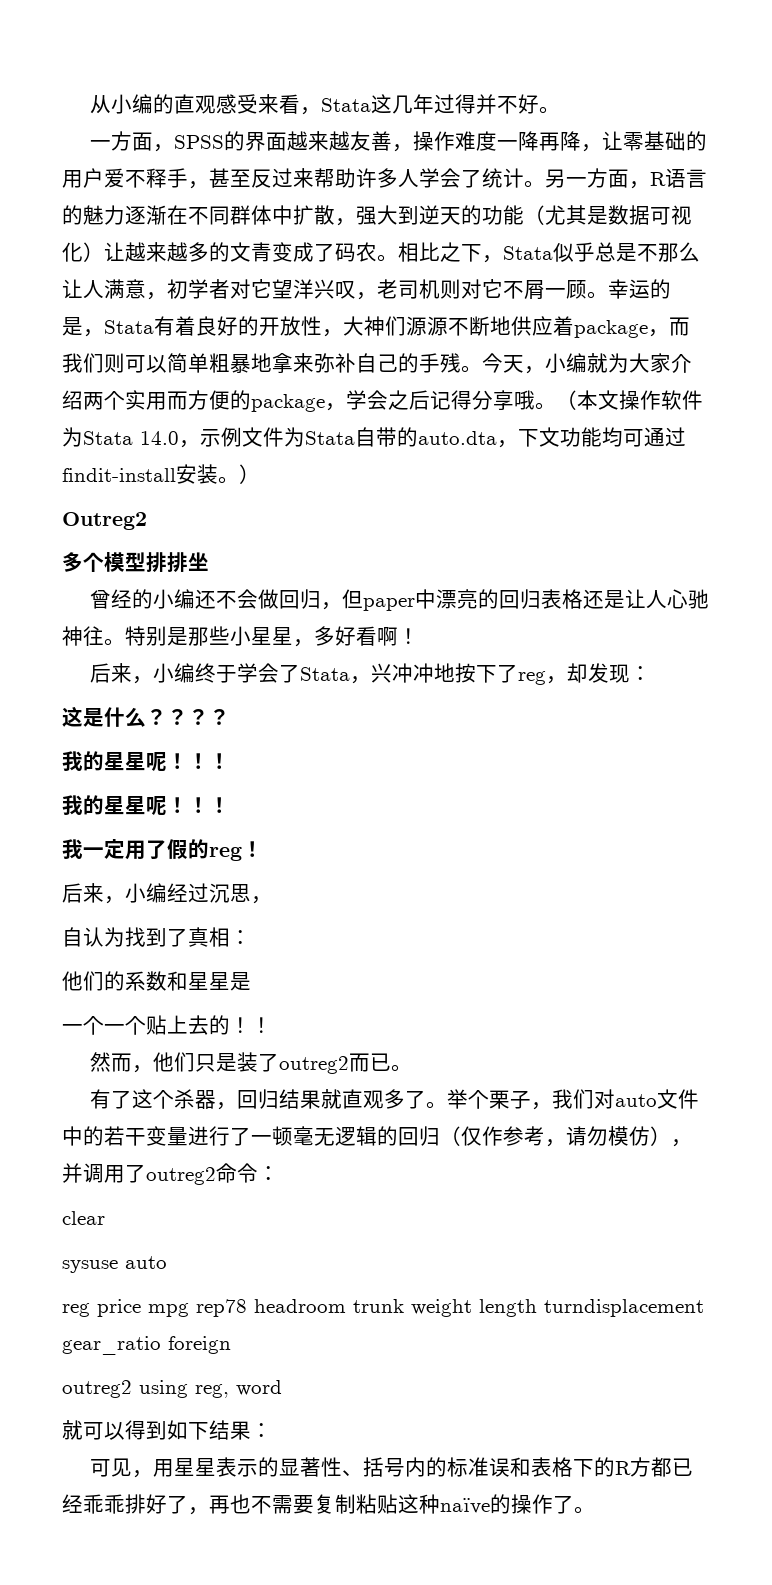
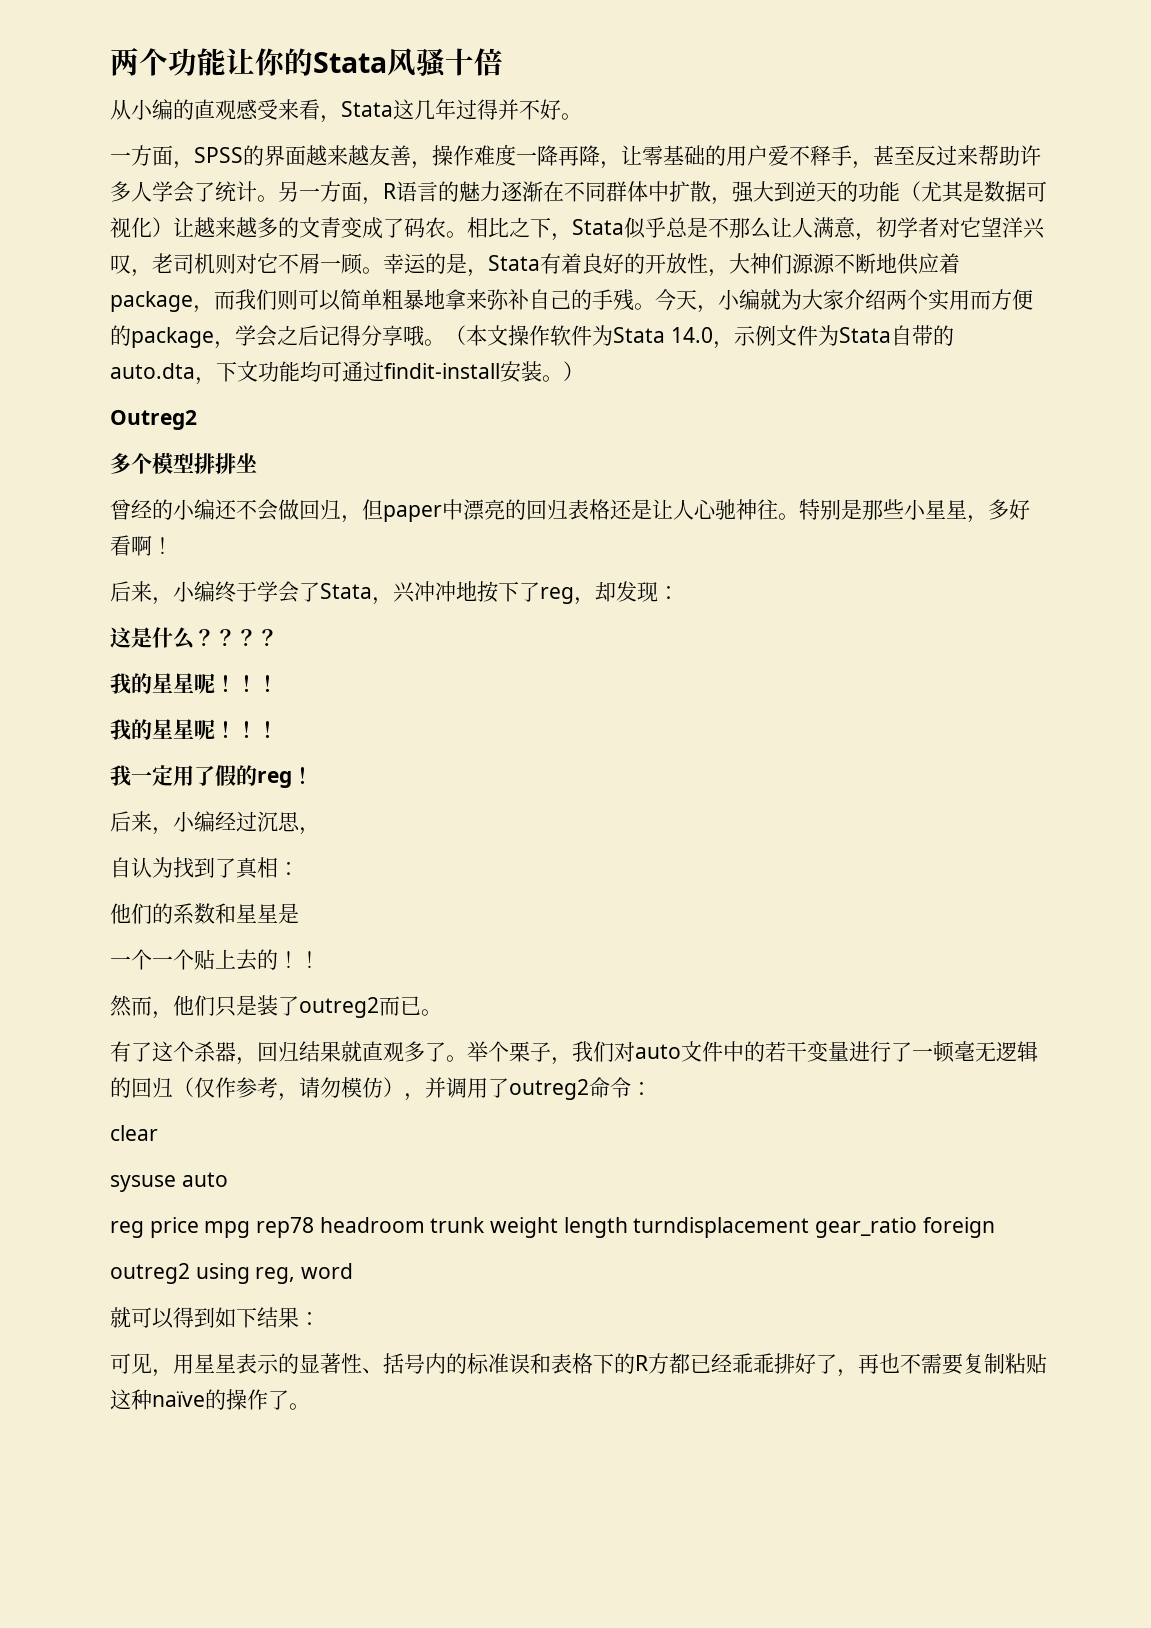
(89, 104) none -> [110,48,503,77] 两个功能让你的Stata风骚十倍 //

